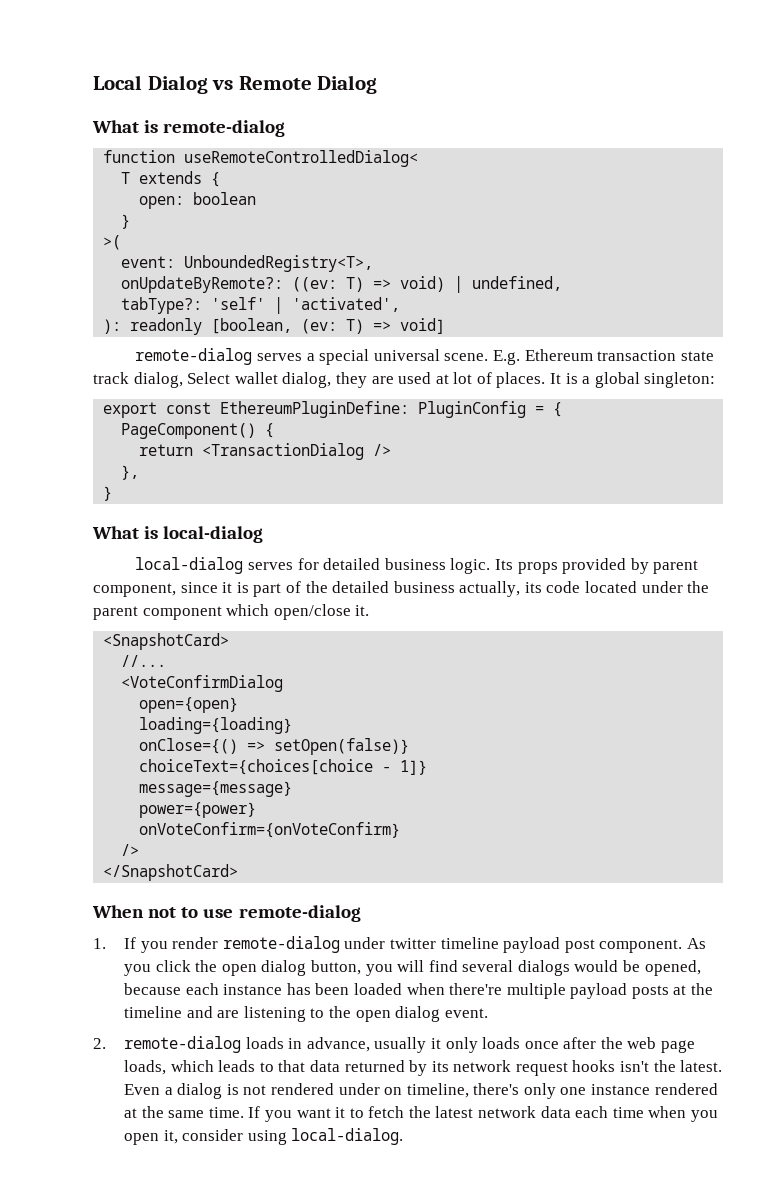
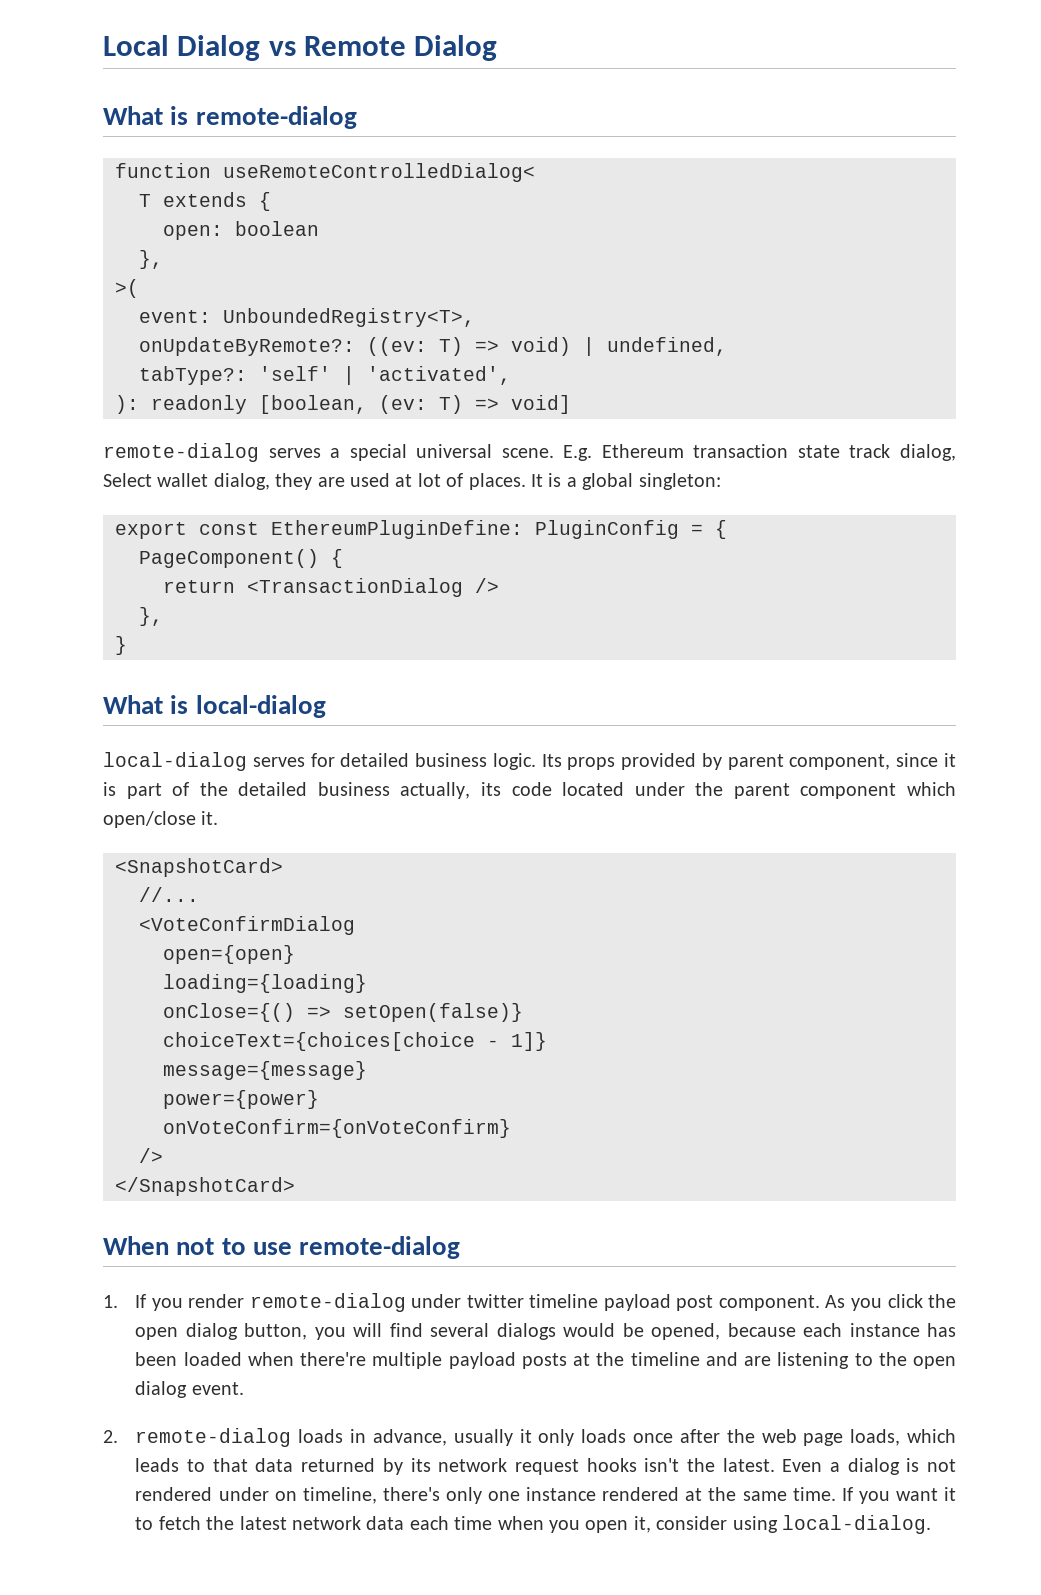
[121,214,131,229] } -> [139,250,163,269] },

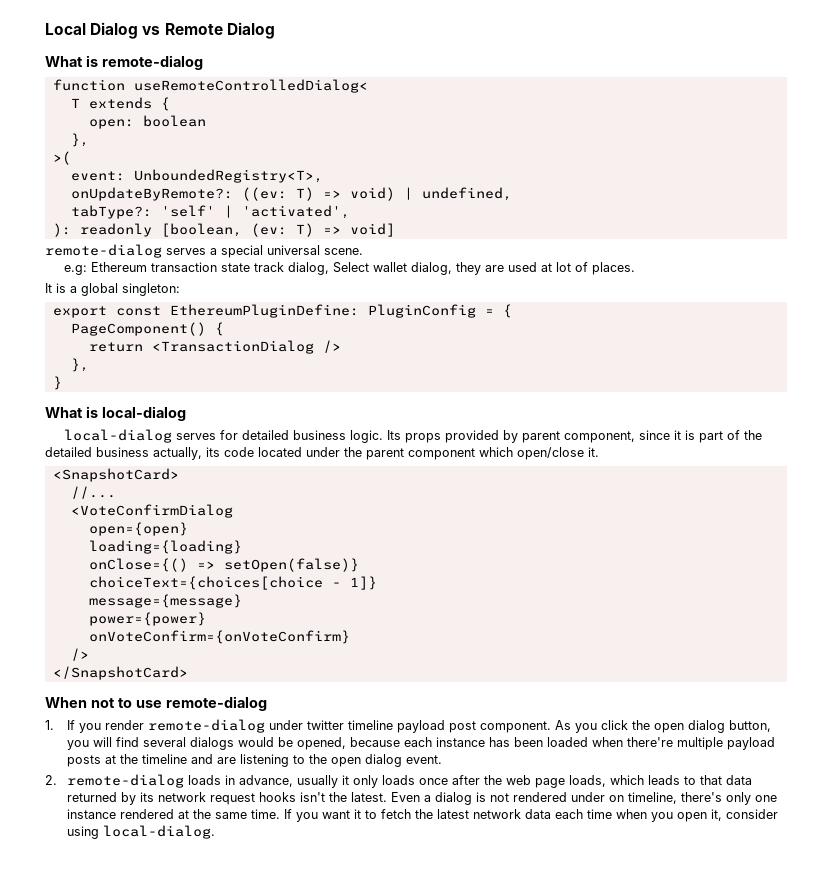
[563,445,593,461] E.g. -> [64,265,88,275] // e.g:
(526, 481) none -> (636, 268) //

